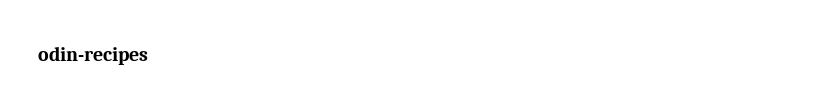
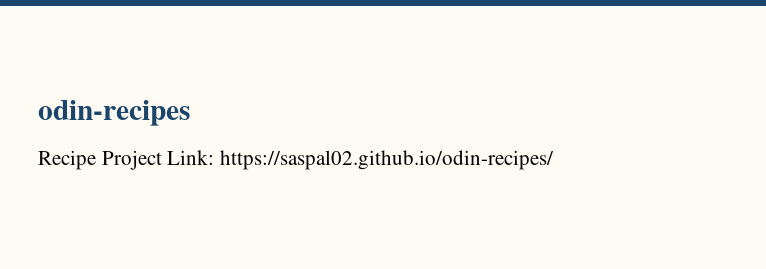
(148, 55) none -> [38,150,555,170] // Recipe Project Link: https://saspal02.github.io/odin-recipes/

